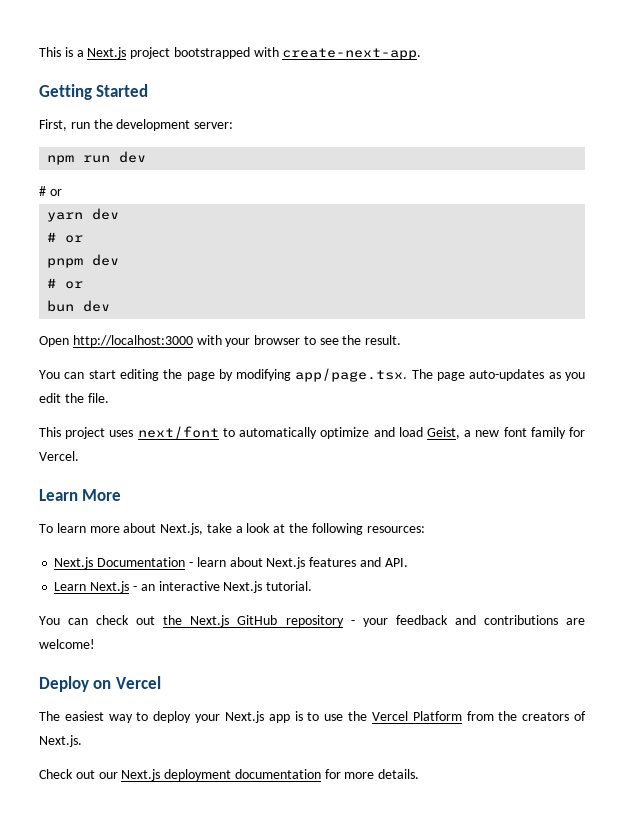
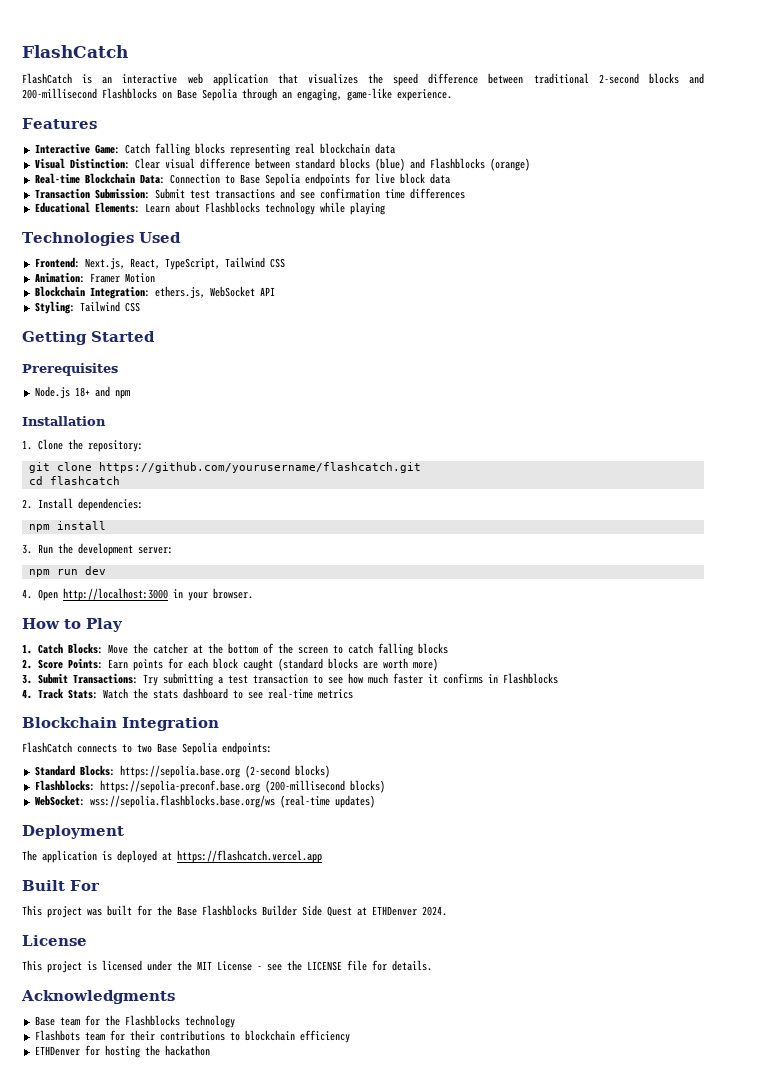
[39,47,422,60] [39,84,149,100] [39,119,90,131] This is a Next.js project bootstrapped with create-next-app. // Getting Started // First, run -> [22,45,128,58] [22,73,704,86] [22,88,452,101] [22,118,97,129] [34,143,395,156] [34,158,530,171] [34,173,450,186] [34,188,465,199] [34,202,385,215] [22,232,181,246] [34,257,285,270] [34,272,155,283] [34,286,275,299] [34,301,140,314] [22,331,155,345] [22,363,118,376] [34,386,130,399] [22,416,106,426] [22,439,143,452] [28,462,421,473] [28,476,120,485] [22,498,143,511] [28,521,106,532] [22,544,53,554] FlashCatch // FlashCatch is an interactive web application that visualizes the speed difference between traditional 2-second blocks and 200-millisecond Flashblocks on Base Sepolia through an engaging, game-like experience. // Features // Interactive Game: Catch falling blocks representing real blockchain data // Visual Distinction: Clear visual difference between standard blocks (blue) and Flashblocks (orange) // Real-time Blockchain Data: Connection to Base Sepolia endpoints for live block data // Transaction Submission: Submit test transactions and see confirmation time differences // Educational Elements: Learn about Flashblocks technology while playing // Technologies Used // Frontend: Next.js, React, TypeScript, Tailwind CSS // Animation: Framer Motion // Blockchain Integration: ethers.js, WebSocket API // Styling: Tailwind CSS // Getting Started // Prerequisites // Node.js 18+ and npm // Installation // 1. Clone the repository: // git clone https://github.com/yourusername/flashcatch.git // cd flashcatch // 2. Install dependencies: // npm install // 3. Run
[39,186,62,196] [47,208,120,222] [47,232,84,243] [47,254,120,268] [47,278,84,289] [47,300,111,312] [39,335,402,347] [39,368,586,382] [39,393,109,403] [39,426,585,439] [39,451,79,461] [39,489,122,501] [39,523,425,535] [54,557,408,569] [54,581,313,593] [39,615,586,627] [39,639,95,649] [39,676,161,692] [39,711,586,723] [39,735,82,747] [39,769,420,781] # or // yarn dev // # or // pnpm dev // # or // bun dev // Open http://localhost:3000 with your browser to see the result. // You can start editing the page by modifying app/page.tsx. The page auto-updates as you edit the file. // This project uses next/font to automatically optimize and load Geist, a new font family for Vercel. // Learn More // To learn more about Next.js, take a look at the following resources: // Next.js Documentation - learn about Next.js features and API. // Learn Next.js - an interactive Next.js tutorial. // You can check out the Next.js GitHub repository - your feedback and contributions are welcome! // Deploy on Vercel // The easiest way to deploy your Next.js app is to use the Vercel Platform from the creators of Next.js. // Check out our Next.js deployment documentation for more details. -> [22,588,253,601] [22,618,123,632] [22,643,448,656] [22,658,438,671] [22,673,558,686] [22,688,353,699] [22,717,219,731] [22,742,272,755] [34,765,330,778] [34,780,385,793] [34,795,375,808] [22,825,124,839] [22,850,322,863] [22,880,100,891] [22,905,447,918] [22,935,87,946] [22,960,432,973] [21,990,175,1004] [34,1015,235,1028] [34,1030,350,1043] [34,1045,210,1058] 4. Open http://localhost:3000 in your browser. // How to Play // 1. Catch Blocks: Move the catcher at the bottom of the screen to catch falling blocks // 2. Score Points: Earn points for each block caught (standard blocks are worth more) // 3. Submit Transactions: Try submitting a test transaction to see how much faster it confirms in Flashblocks // 4. Track Stats: Watch the stats dashboard to see real-time metrics // Blockchain Integration // FlashCatch connects to two Base Sepolia endpoints: // Standard Blocks: https://sepolia.base.org (2-second blocks) // Flashblocks: https://sepolia-preconf.base.org (200-millisecond blocks) // WebSocket: wss://sepolia.flashblocks.base.org/ws (real-time updates) // Deployment // The application is deployed at https://flashcatch.vercel.app // Built For // This project was built for the Base Flashblocks Builder Side Quest at ETHDenver 2024. // License // This project is licensed under the MIT License - see the LICENSE file for details. // Acknowledgments // Base team for the Flashblocks technology // Flashbots team for their contributions to blockchain efficiency // ETHDenver for hosting the hackathon

